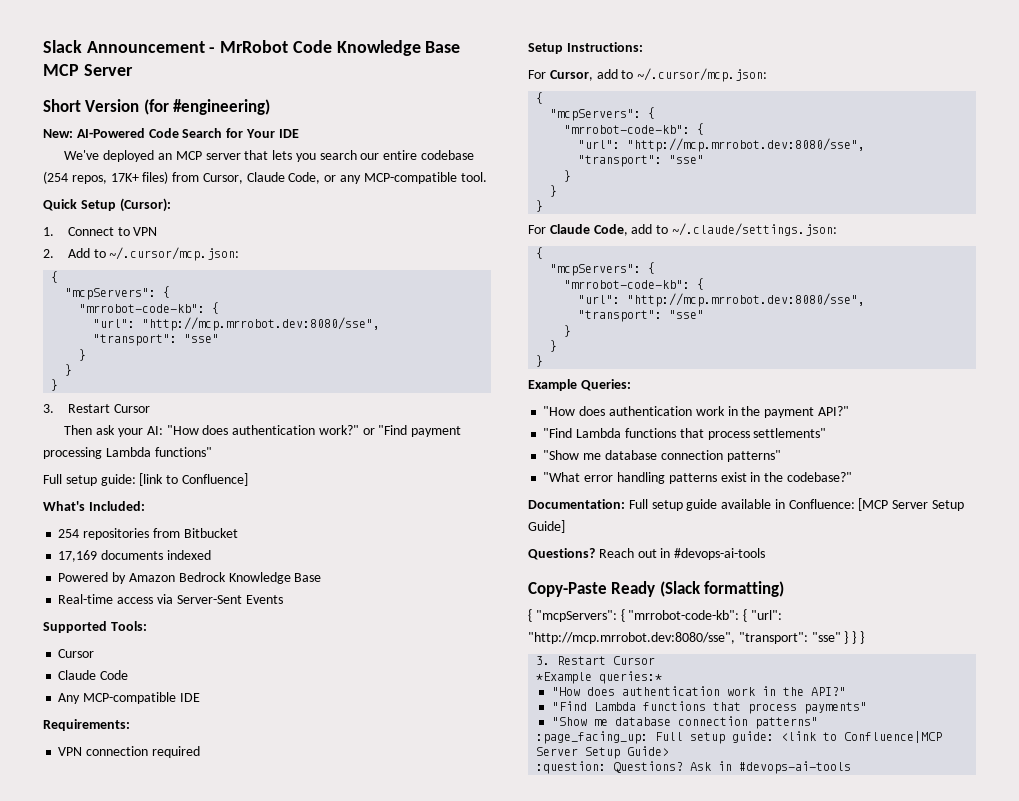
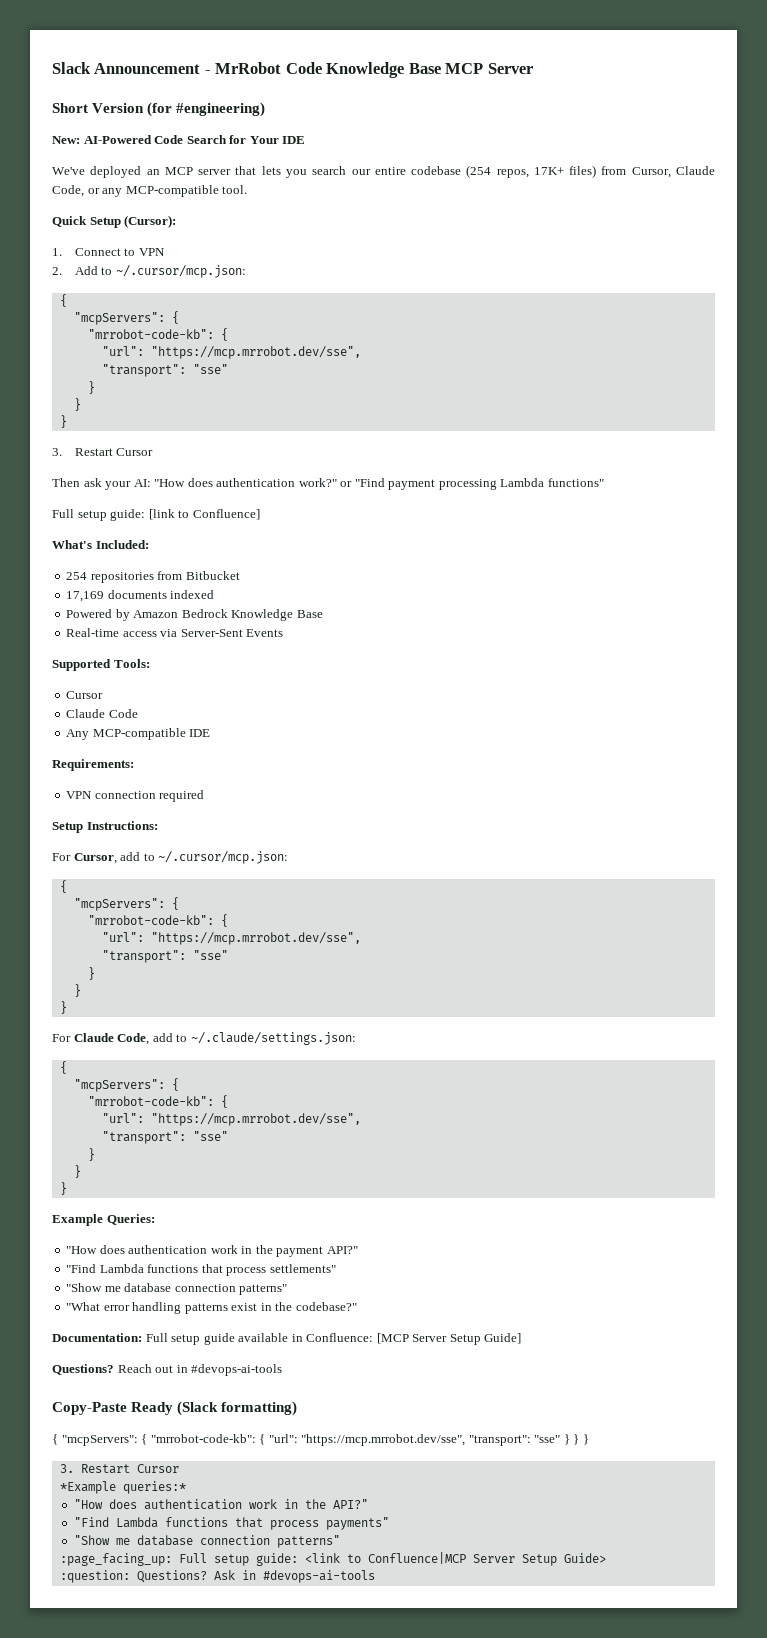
[142,317,381,331] "http://mcp.mrrobot.dev:8080/sse", -> [150,346,361,359] "https://mcp.mrrobot.dev/sse",
[627,138,866,152] "http://mcp.mrrobot.dev:8080/sse", -> [150,932,361,945] "https://mcp.mrrobot.dev/sse",
[627,293,866,307] "http://mcp.mrrobot.dev:8080/sse", -> [150,1113,361,1126] "https://mcp.mrrobot.dev/sse",
[528,632,735,644] "http://mcp.mrrobot.dev:8080/sse", -> [301,1434,466,1446] "https://mcp.mrrobot.dev/sse",

